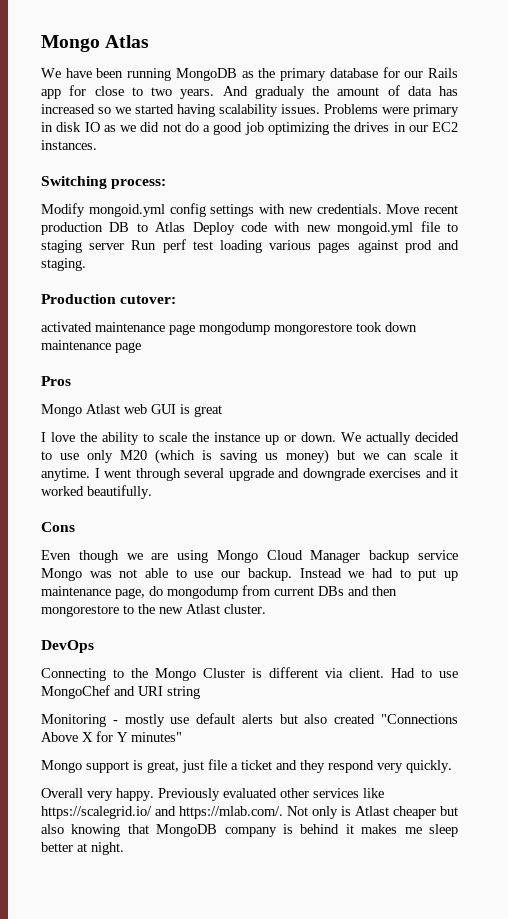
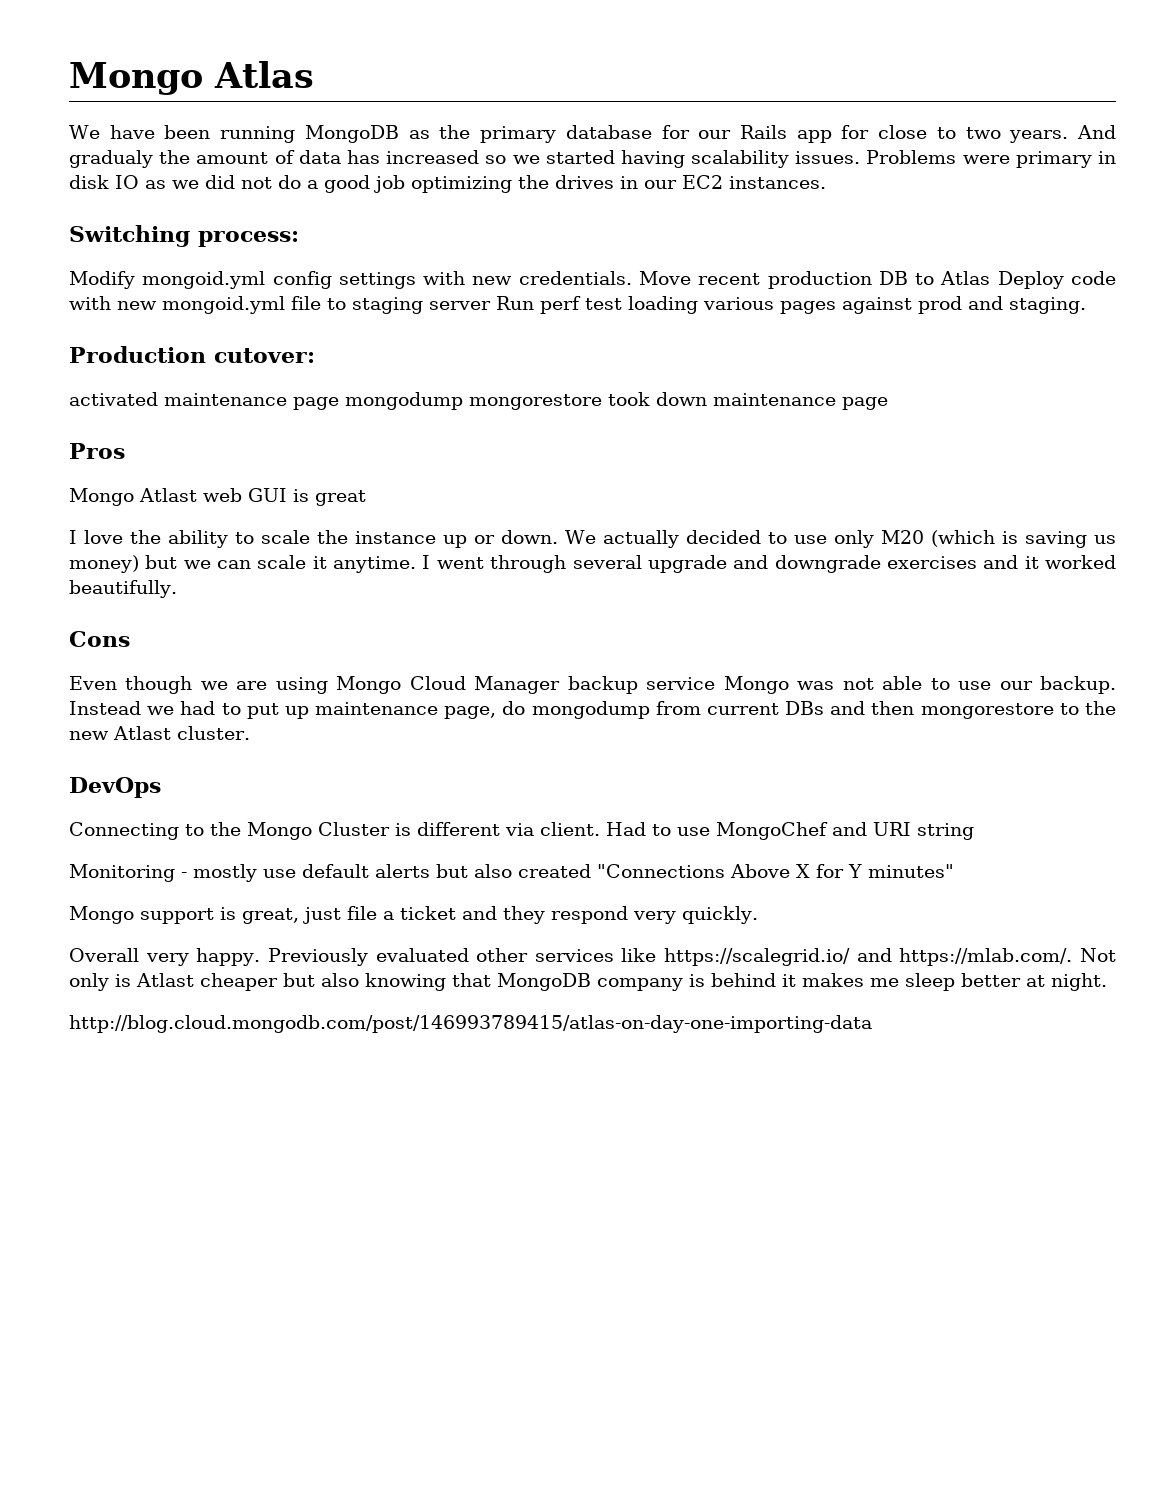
(124, 848) none -> [69,1015,872,1033] // http://blog.cloud.mongodb.com/post/146993789415/atlas-on-day-one-importing-data

